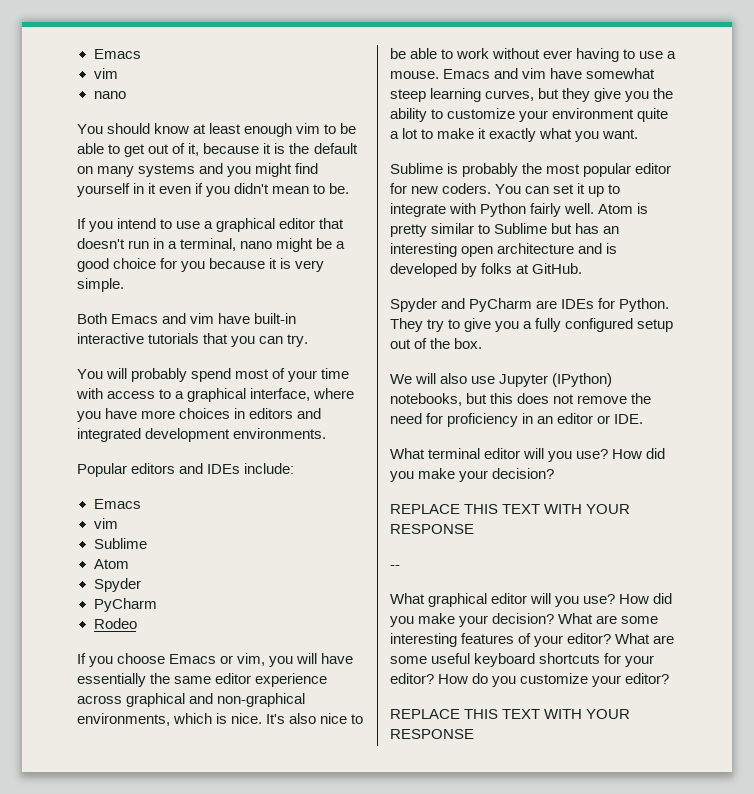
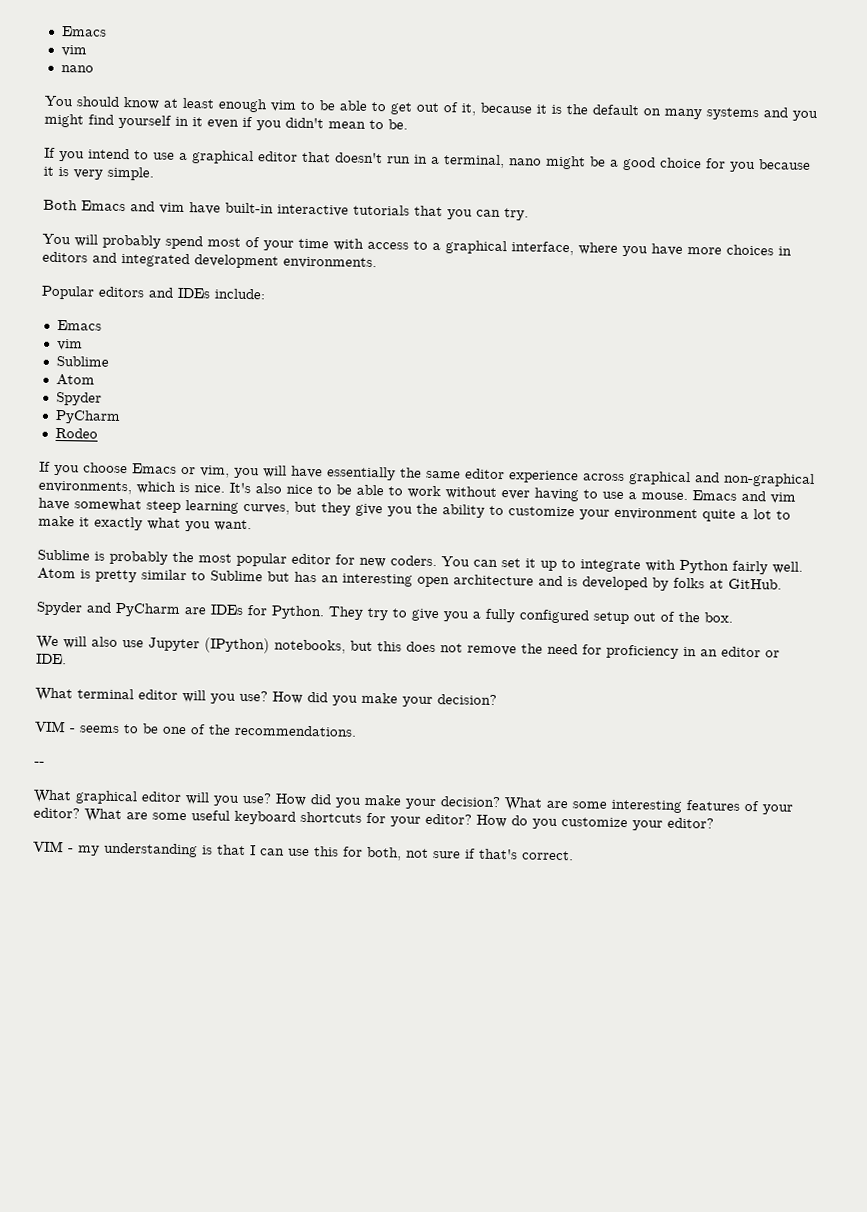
[390,504,631,514] [390,524,474,534] REPLACE THIS TEXT WITH YOUR RESPONSE -> [34,720,357,737] VIM - seems to be one of the recommendations.
[390,709,631,719] [390,729,474,739] REPLACE THIS TEXT WITH YOUR RESPONSE -> [33,840,574,861] VIM - my understanding is that I can use this for both, not sure if that's correct.

